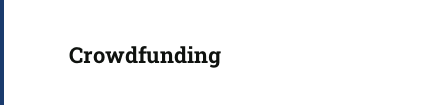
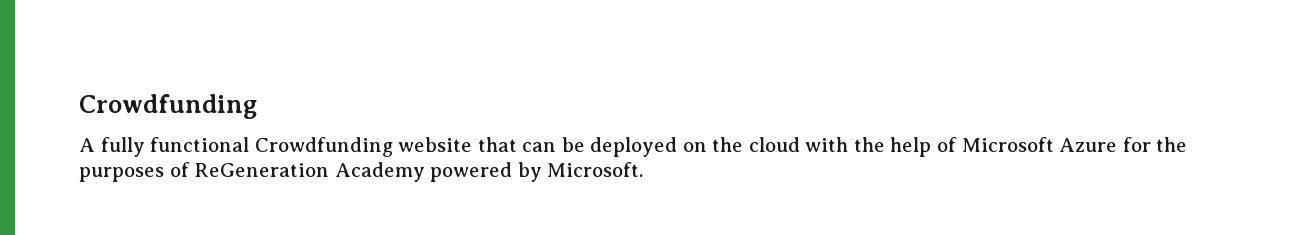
[69,46,221,68] Crowdfunding -> [79,94,257,119] [79,137,1188,157] [79,162,644,182] Crowdfunding // A fully functional Crowdfunding website that can be deployed on the cloud with the help of Microsoft Azure for the purposes of ReGeneration Academy powered by Microsoft.

